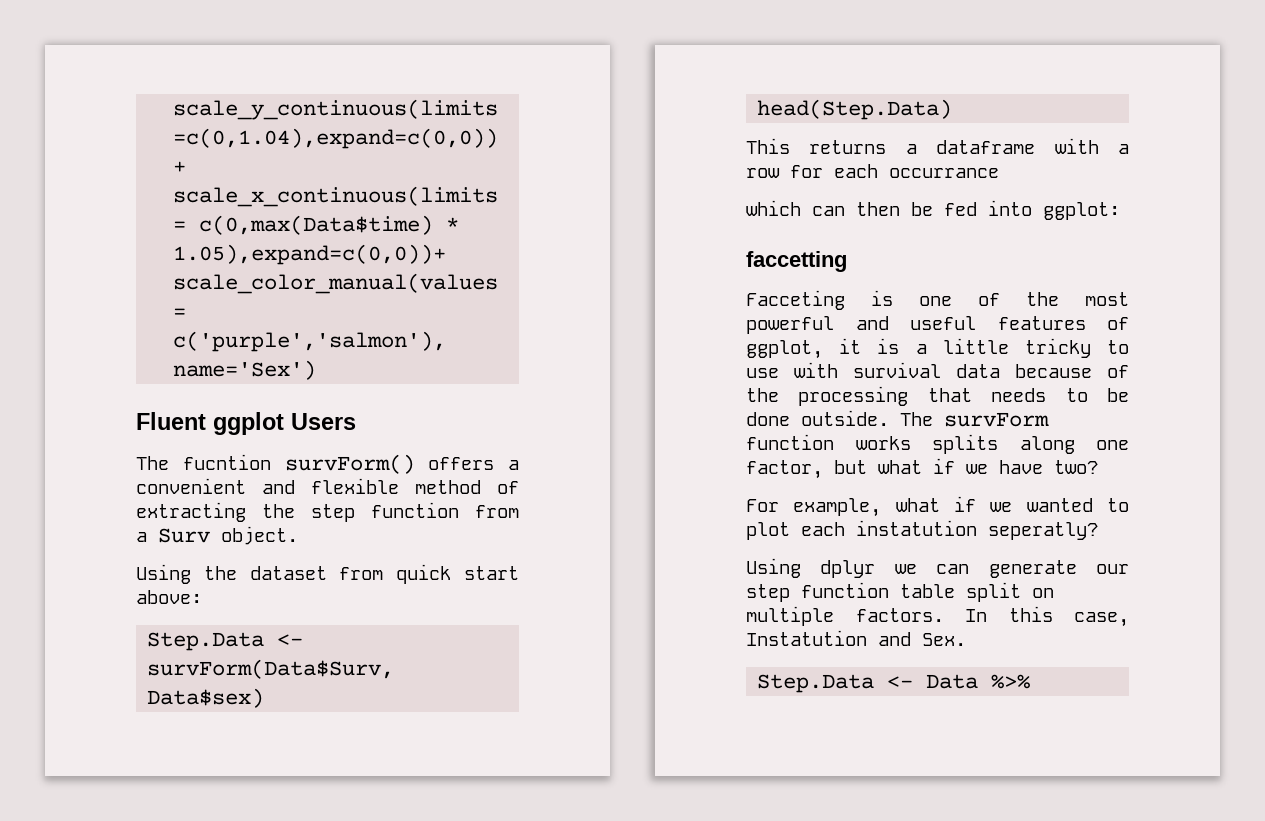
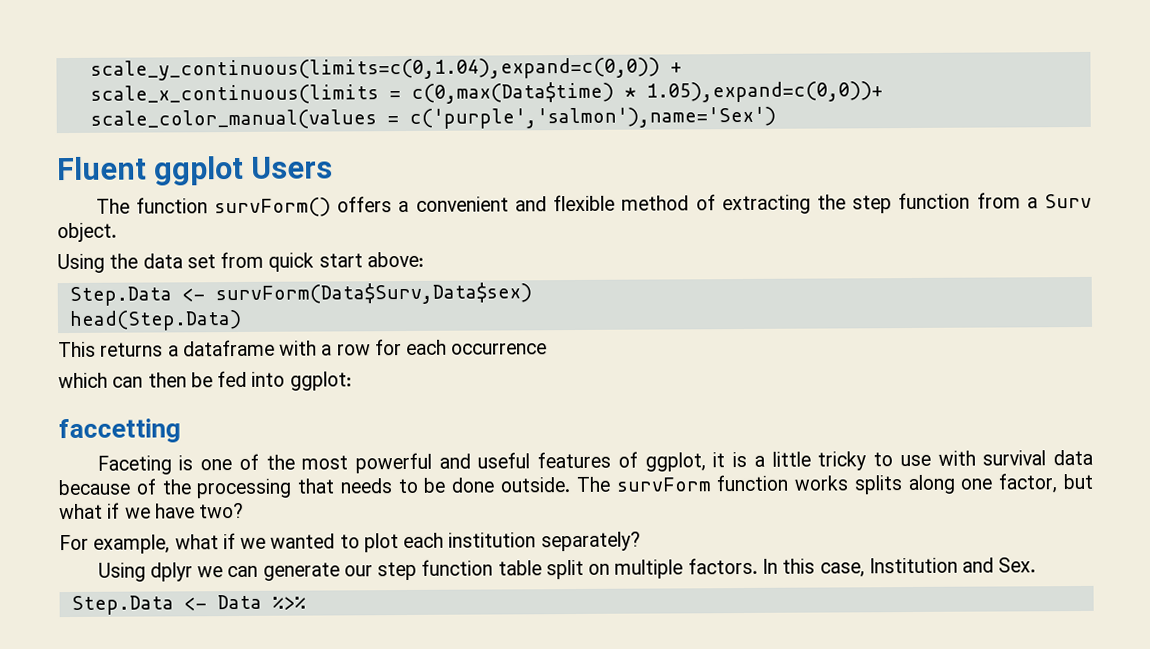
[182,454,271,470] fucntion -> [135,197,208,214] function
[249,566,327,580] dataset -> [142,253,216,269] data set
[889,168,999,178] occurrance -> [451,343,548,355] occurrence
[746,290,845,310] Facceting -> [96,455,172,475] Faceting
[856,520,1098,540] instatution seperatly? -> [448,531,641,552] institution separately?
[746,630,867,646] Instatution -> [868,557,958,574] Institution

